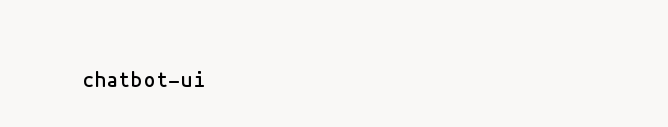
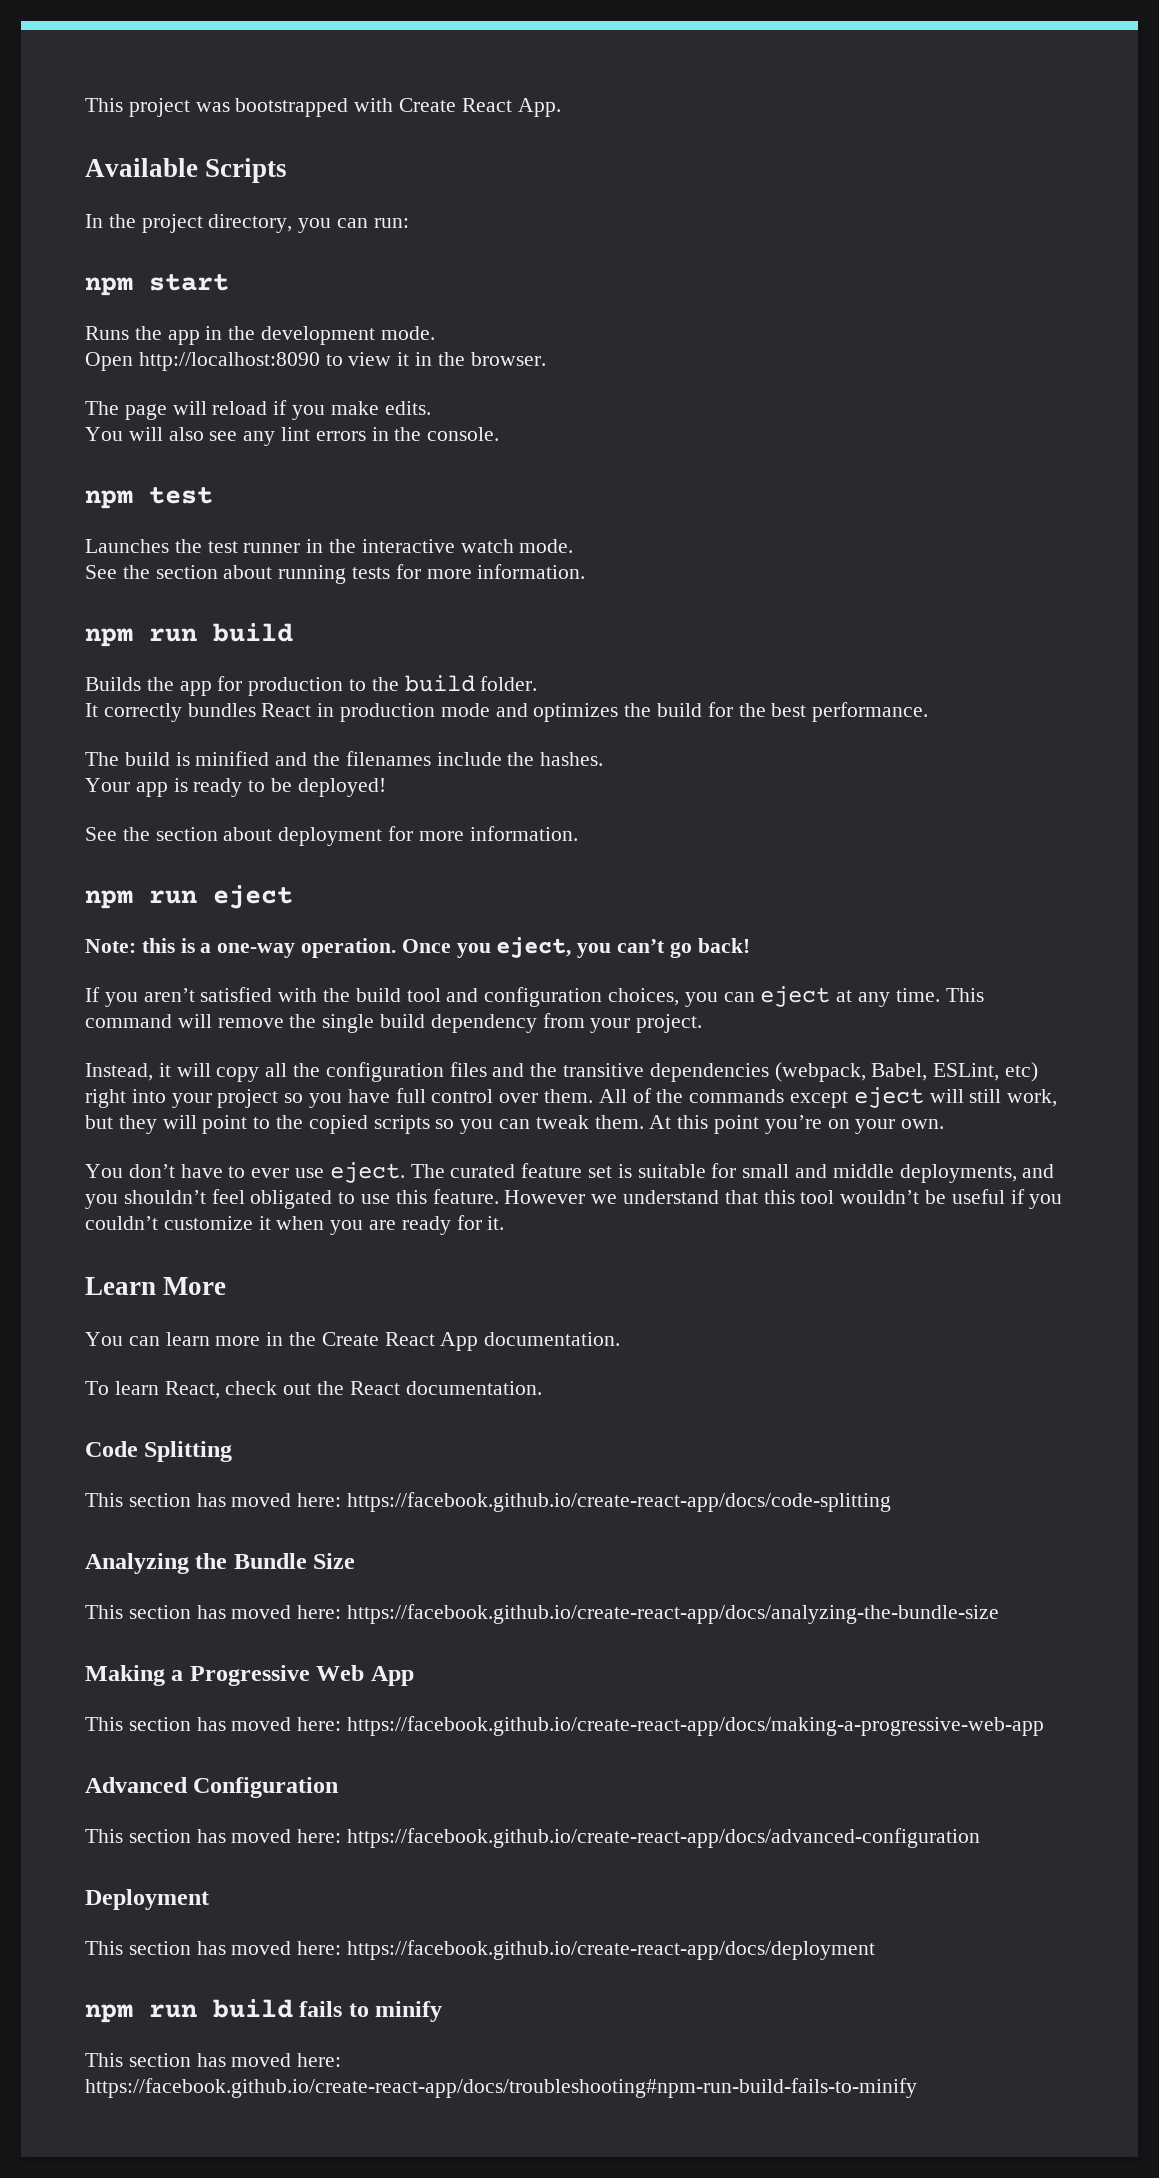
[82,71,206,87] chatbot-ui -> [85,98,561,117] [85,158,288,183] [85,214,409,233] [85,274,229,296] [85,326,435,345] [85,352,546,371] [85,400,431,420] [85,427,500,446] [85,487,213,509] [85,539,574,553] [85,564,586,584] [85,623,293,647] [85,675,538,696] [85,702,929,722] [85,751,604,766] [85,778,386,797] [85,826,578,846] [85,885,293,909] [85,937,750,958] [85,986,984,1007] [85,1013,703,1033] [85,1062,1039,1082] [85,1087,1058,1108] [85,1115,945,1134] [85,1162,1055,1183] [85,1189,1063,1209] [85,1215,505,1235] [85,1277,227,1295] [85,1332,621,1351] [85,1381,542,1399] [85,1441,233,1462] [85,1492,892,1512] [85,1553,356,1574] [85,1604,1000,1624] [85,1665,414,1686] [85,1716,1045,1736] [85,1777,339,1798] [85,1828,981,1848] [85,1889,209,1910] [85,1940,876,1960] [85,1999,443,2023] [85,2053,342,2067] [85,2078,917,2098] This project was bootstrapped with Create React App. // Available Scripts // In the project directory, you can run: // npm start // Runs the app in the development mode. // Open http://localhost:8090 to view it in the browser. // The page will reload if you make edits. // You will also see any lint errors in the console. // npm test // Launches the test runner in the interactive watch mode. // See the section about running tests for more information. // npm run build // Builds the app for production to the build folder. // It correctly bundles React in production mode and optimizes the build for the best performance. // The build is minified and the filenames include the hashes. // Your app is ready to be deployed! // See the section about deployment for more information. // npm run eject // Note: this is a one-way operation. Once you eject, you can’t go back! // If you aren’t satisfied with the build tool and configuration choices, you can eject at any time. This command will remove the single build dependency from your project. // Instead, it will copy all the configuration files and the transitive dependencies (webpack, Babel, ESLint, etc) right into your project so you have full control over them. All of the commands except eject will still work, but they will point to the copied scripts so you can tweak them. At this point you’re on your own. // You don’t have to ever use eject. The curated feature set is suitable for small and middle deployments, and you shouldn’t feel obligated to use this feature. However we understand that this tool wouldn’t be useful if you couldn’t customize it when you are ready for it. // Learn More // You can learn more in the Create React App documentation. // To learn React, check out the React documentation. // Code Splitting // This section has moved here: https://facebook.github.io/create-react-app/docs/code-splitting // Analyzing the Bundle Size // This section has moved here: https://facebook.github.io/create-react-app/docs/analyzing-the-bundle-size // Making a Progressive Web App // This section has moved here: https://facebook.github.io/create-react-app/docs/making-a-progressive-web-app // Advanced Configuration // This section has moved here: https://facebook.github.io/create-react-app/docs/advanced-configuration // Deployment // This section has moved here: https://facebook.github.io/create-react-app/docs/deployment // npm run build fails to minify // This section has moved here: https://facebook.github.io/create-react-app/docs/troubleshooting#npm-run-build-fails-to-minify

